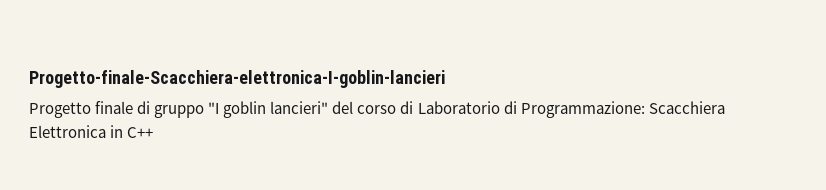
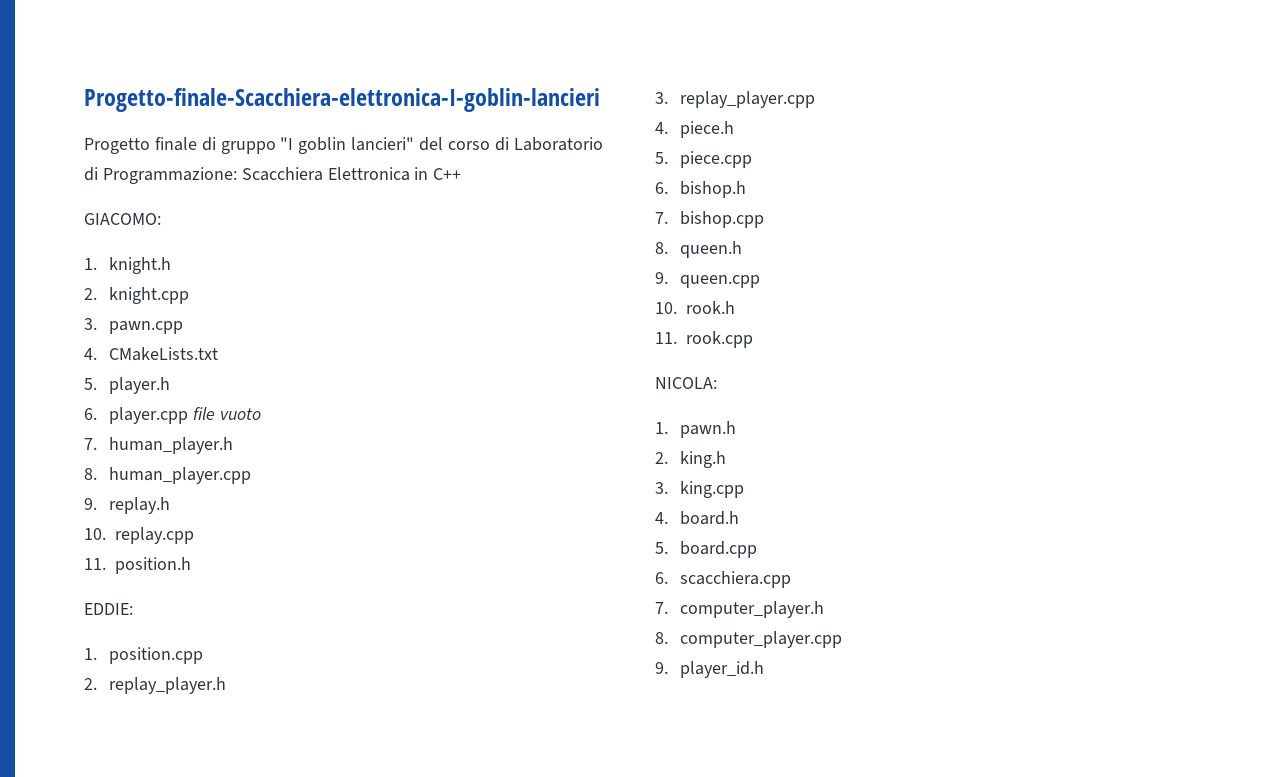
(154, 132) none -> [84,213,161,225] [84,257,171,274] [84,287,189,304] [84,318,183,334] [84,347,218,361] [84,377,170,394] [84,407,261,424] [84,437,233,454] [84,467,251,484] [84,497,170,514] [84,527,194,544] [84,557,191,574] [84,603,133,615] [84,647,203,664] [84,677,226,694] [655,91,815,108] [655,121,734,138] [655,151,752,168] [655,181,746,198] [655,211,764,228] [655,241,742,258] [655,272,760,288] [655,301,735,314] [655,331,753,348] [655,377,717,389] [655,421,736,438] [655,451,726,468] [655,481,744,498] [655,511,739,525] [655,541,757,558] [655,571,791,588] [655,601,824,618] [655,631,842,648] [655,661,764,678] // GIACOMO: // 1. knight.h // 2. knight.cpp // 3. pawn.cpp // 4. CMakeLists.txt // 5. player.h // 6. player.cpp file vuoto // 7. human_player.h // 8. human_player.cpp // 9. replay.h // 10. replay.cpp // 11. position.h // EDDIE: // 1. position.cpp // 2. replay_player.h // 3. replay_player.cpp // 4. piece.h // 5. piece.cpp // 6. bishop.h // 7. bishop.cpp // 8. queen.h // 9. queen.cpp // 10. rook.h // 11. rook.cpp // NICOLA: // 1. pawn.h // 2. king.h // 3. king.cpp // 4. board.h // 5. board.cpp // 6. scacchiera.cpp // 7. computer_player.h // 8. computer_player.cpp // 9. player_id.h

